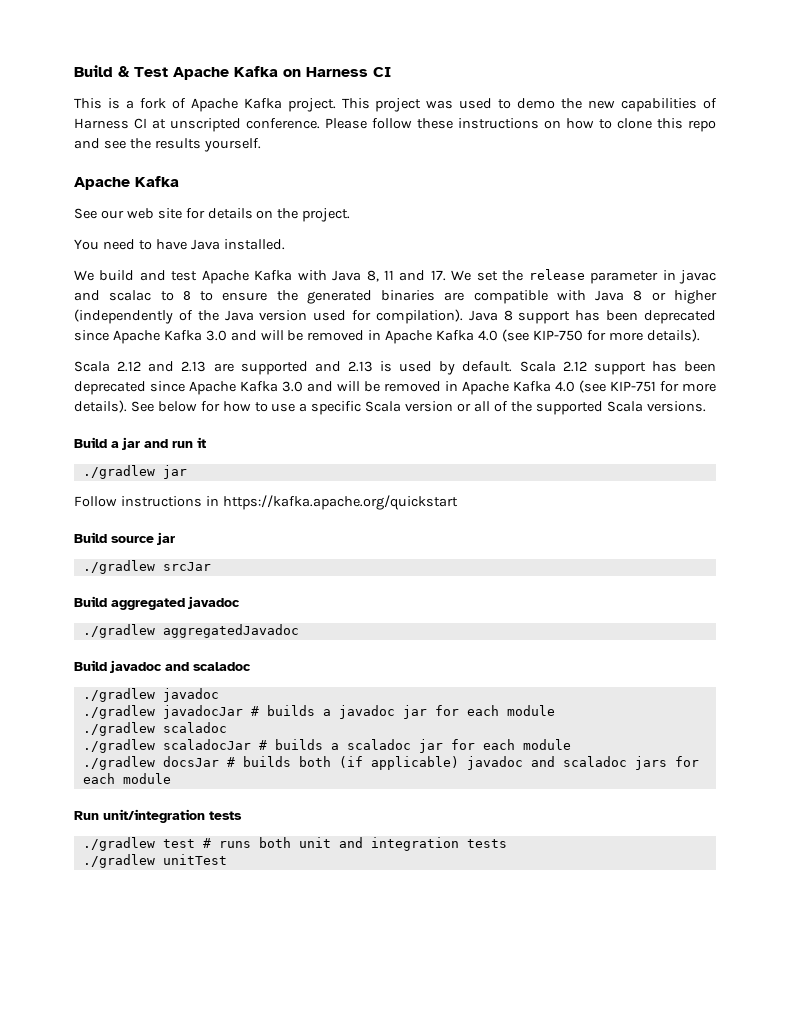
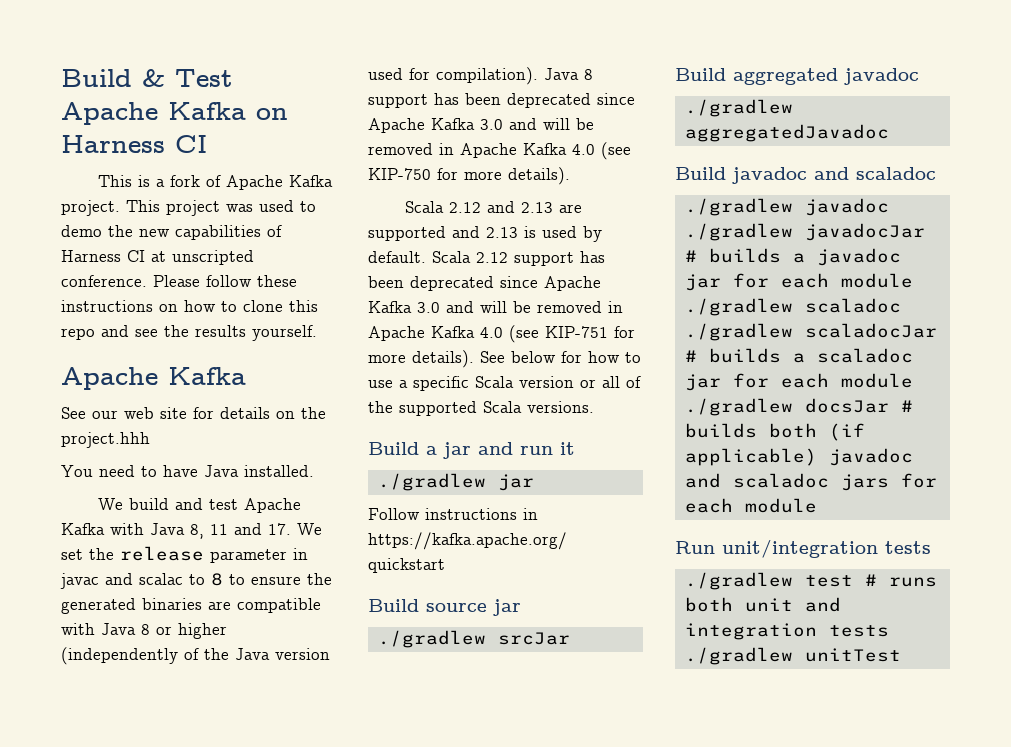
[302,208,351,222] project. -> [61,432,150,448] project.hhh

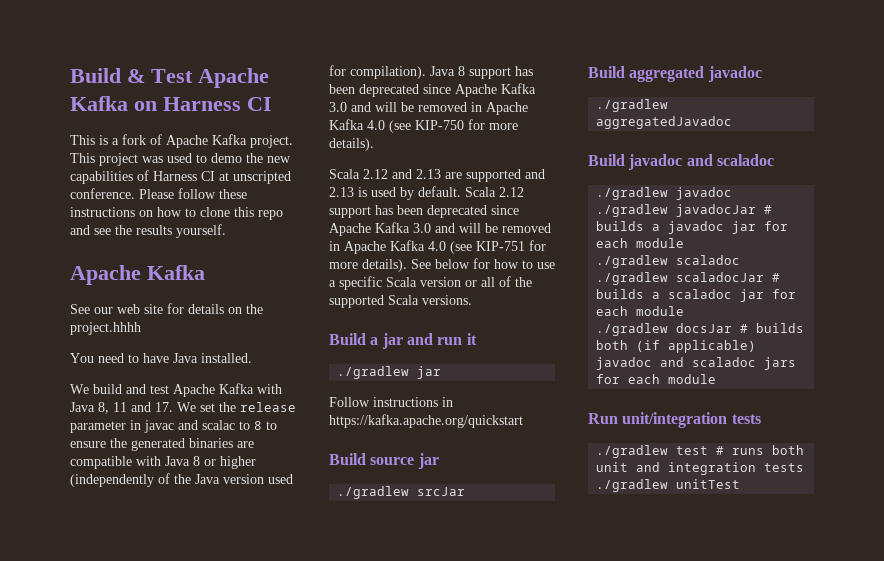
[61,432,150,448] project.hhh -> [70,322,141,335] project.hhhh

